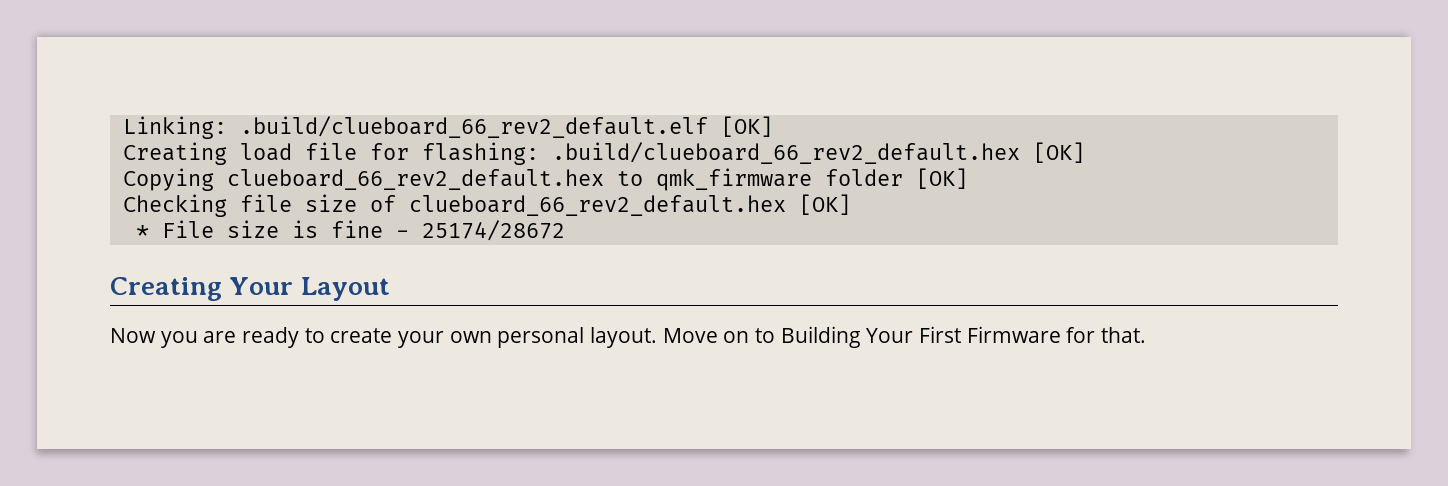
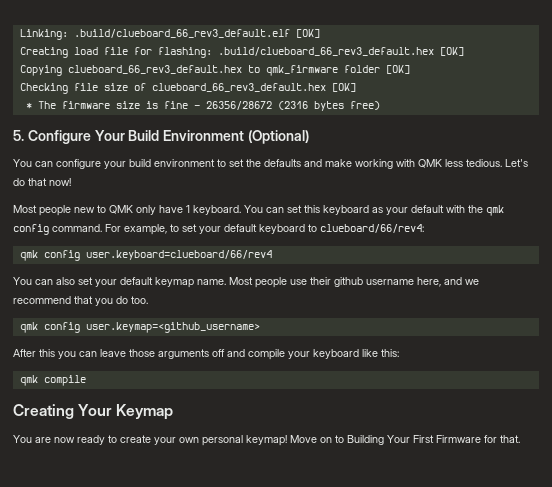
[239,116,708,138] .build/clueboard_66_rev2_default.elf -> [73,29,290,38] .build/clueboard_66_rev3_default.elf
[551,142,1020,164] .build/clueboard_66_rev2_default.hex -> [217,47,434,56] .build/clueboard_66_rev3_default.hex
[226,169,604,190] clueboard_66_rev2_default.hex -> [67,65,242,74] clueboard_66_rev3_default.hex
[408,195,786,216] clueboard_66_rev2_default.hex -> [151,83,326,92] clueboard_66_rev3_default.hex
[161,220,214,238] File -> [37,101,110,109] The firmware
[421,220,565,241] [110,277,390,301] [110,328,237,348] 25174/28672 // Creating Your Layout // Now you are -> [205,101,380,111] [13,130,309,144] [13,159,528,169] [13,178,71,186] [13,205,504,216] [13,224,424,235] [19,250,272,261] [13,277,479,288] [13,296,148,306] [19,322,260,333] [13,349,399,360] [19,375,86,386] [13,404,174,420] [13,435,75,443] 26356/28672 (2316 bytes free) // 5. Configure Your Build Environment (Optional) // You can configure your build environment to set the defaults and make working with QMK less tedious. Let's do that now! // Most people new to QMK only have 1 keyboard. You can set this keyboard as your default with the qmk config command. For example, to set your default keyboard to clueboard/66/rev4: // qmk config user.keyboard=clueboard/66/rev4 // You can also set your default keymap name. Most people use their github username here, and we recommend that you do too. // qmk config user.keymap=<github_username> // After this you can leave those arguments off and compile your keyboard like this: // qmk compile // Creating Your Keymap // You are now
[590,327,658,348] layout. -> [246,435,287,446] keymap!

